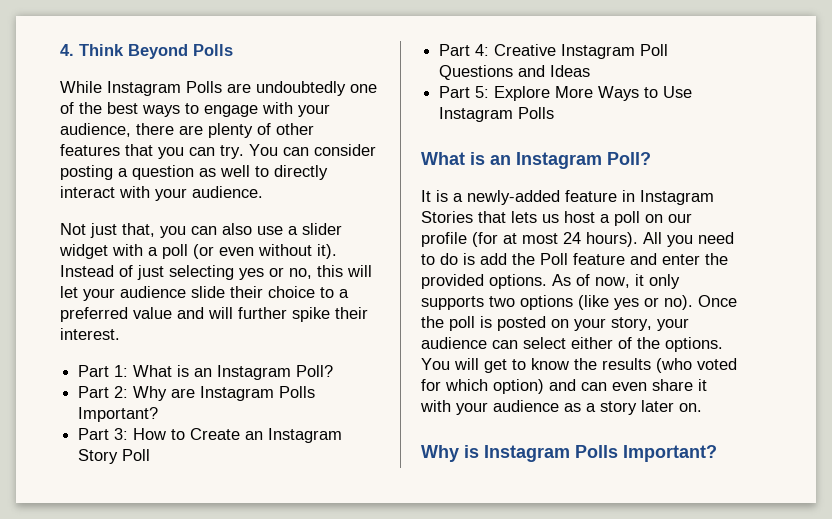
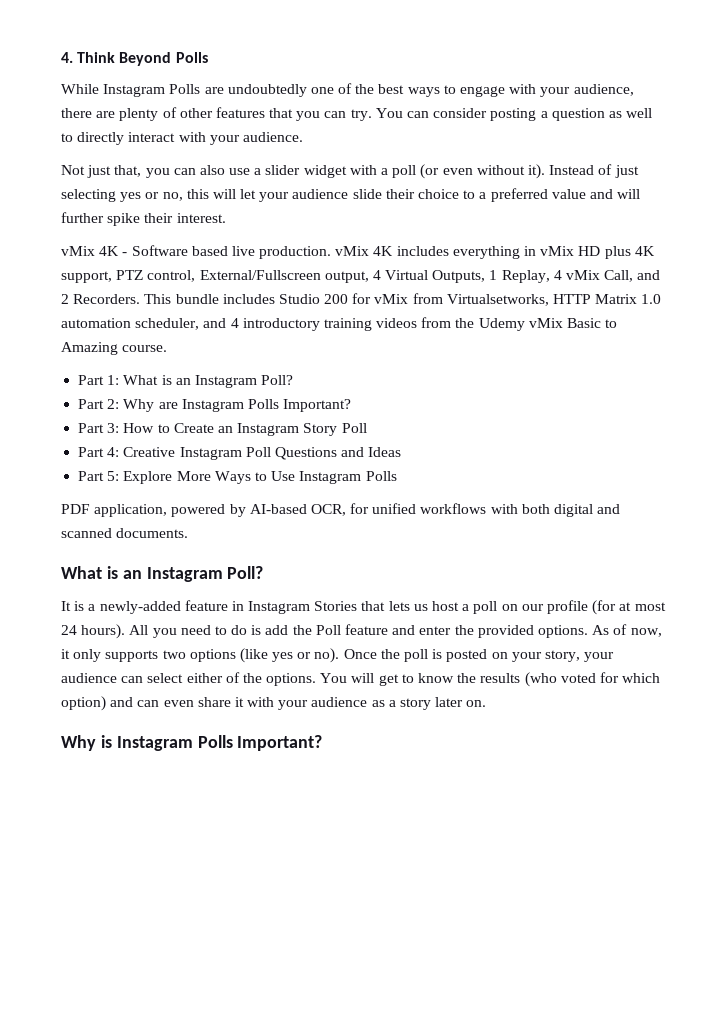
(120, 334) none -> [61,245,655,259] [61,270,661,283] [61,293,662,306] [61,317,618,331] [61,342,168,355] // vMix 4K - Software based live production. vMix 4K includes everything in vMix HD plus 4K support, PTZ control, External/Fullscreen output, 4 Virtual Outputs, 1 Replay, 4 vMix Call, and 2 Recorders. This bundle includes Studio 200 for vMix from Virtualsetworks, HTTP Matrix 1.0 automation scheduler, and 4 introductory training videos from the Udemy vMix Basic to Amazing course.
(555, 113) none -> [61,503,621,517] [61,528,189,538] // PDF application, powered by AI-based OCR, for unified workflows with both digital and scanned documents.

